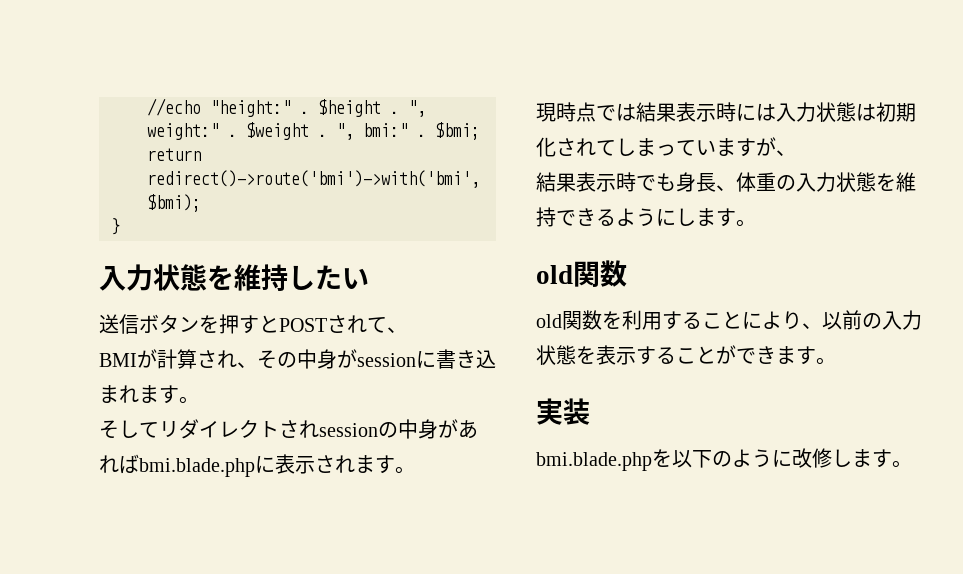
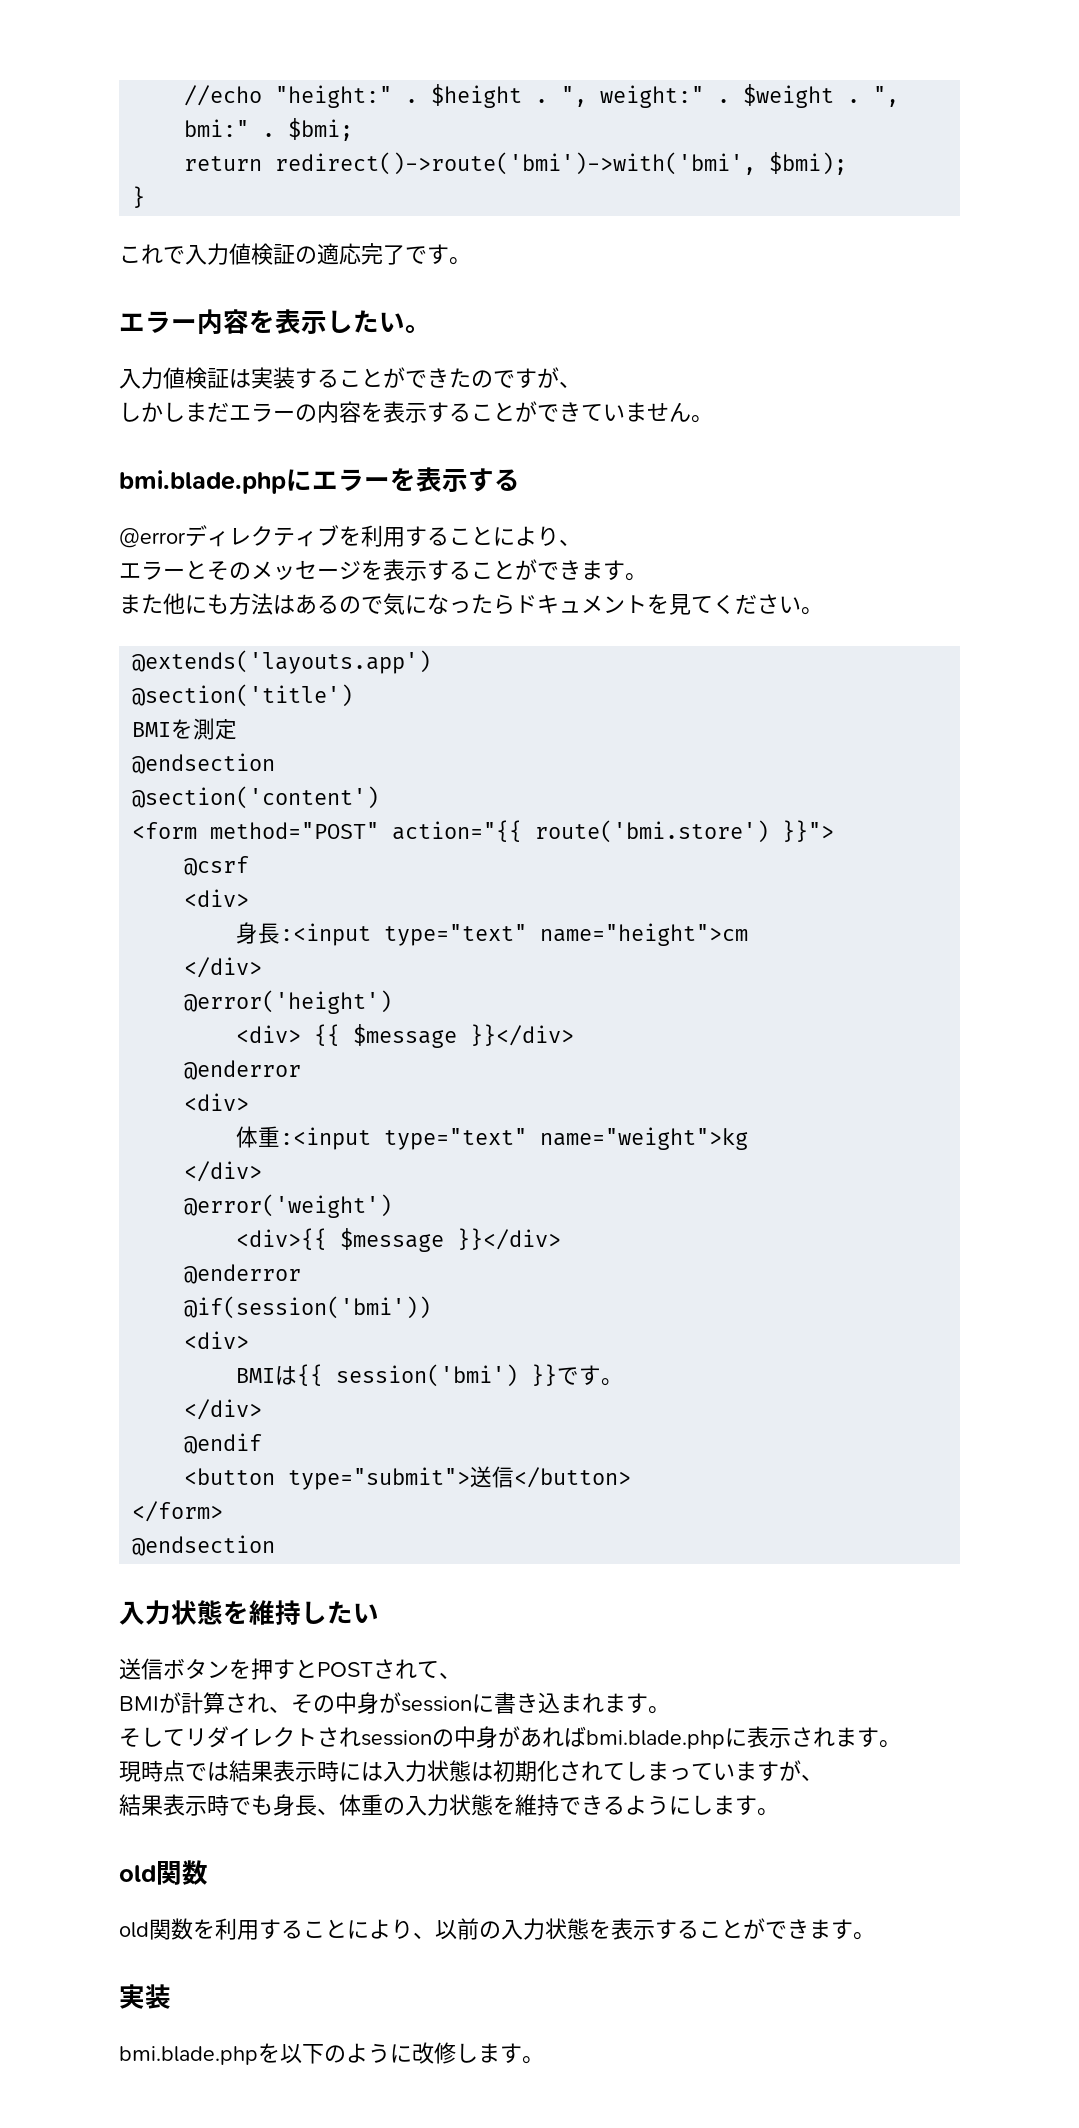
(120, 226) none -> [119,243,471,265] [119,309,431,335] [119,367,581,389] [119,401,713,423] [119,467,520,494] [119,525,581,548] [119,559,647,581] [119,593,823,615] [132,650,432,674] [132,684,354,707] [132,718,238,740] [132,753,276,774] [132,786,380,809] [132,820,835,843] [184,856,250,876] [184,889,250,907] [236,922,749,946] [184,957,263,978] [184,990,393,1014] [236,1024,575,1048] [184,1060,302,1080] [184,1093,250,1111] [236,1126,749,1150] [184,1161,263,1182] [184,1194,393,1218] [236,1228,562,1252] [184,1264,302,1284] [184,1296,432,1319] [184,1331,250,1349] [236,1364,624,1387] [184,1399,263,1420] [184,1433,263,1454] [184,1466,632,1490] [132,1501,224,1522] [132,1535,276,1556] // これで入力値検証の適応完了です。 // エラー内容を表示したい。 // 入力値検証は実装することができたのですが、 // しかしまだエラーの内容を表示することができていません。 // bmi.blade.phpにエラーを表示する // @errorディレクティブを利用することにより、 // エラーとそのメッセージを表示することができます。 // また他にも方法はあるので気になったらドキュメントを見てください。 // @extends('layouts.app') // @section('title') // BMIを測定 // @endsection // @section('content') // <form method="POST" action="{{ route('bmi.store') }}"> // @csrf // <div> // 身長:<input type="text" name="height">cm // </div> // @error('height') // <div> {{ $message }}</div> // @enderror // <div> // 体重:<input type="text" name="weight">kg // </div> // @error('weight') // <div>{{ $message }}</div> // @enderror // @if(session('bmi')) // <div> // BMIは{{ session('bmi') }}です。 // </div> // @endif // <button type="submit">送信</button> // </form> // @endsection

